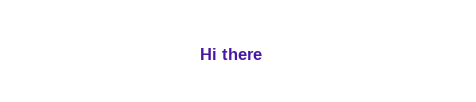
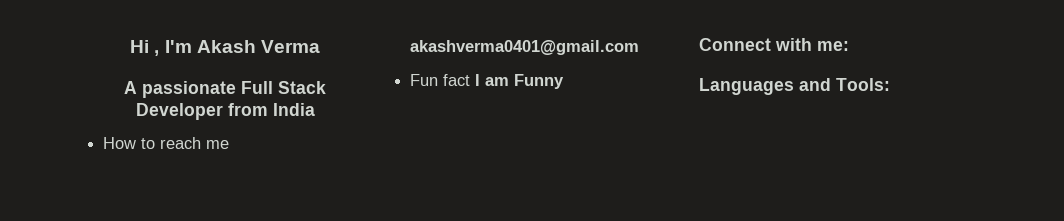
[221,48,262,60] there -> [154,40,320,56] [124,81,326,98] [135,103,315,120] [103,137,230,149] [410,40,640,55] [410,74,565,89] [699,38,849,51] [699,78,890,95] , I'm Akash Verma // A passionate Full Stack Developer from India // How to reach me akashverma0401@gmail.com // Fun fact I am Funny // Connect with me: // Languages and Tools:

